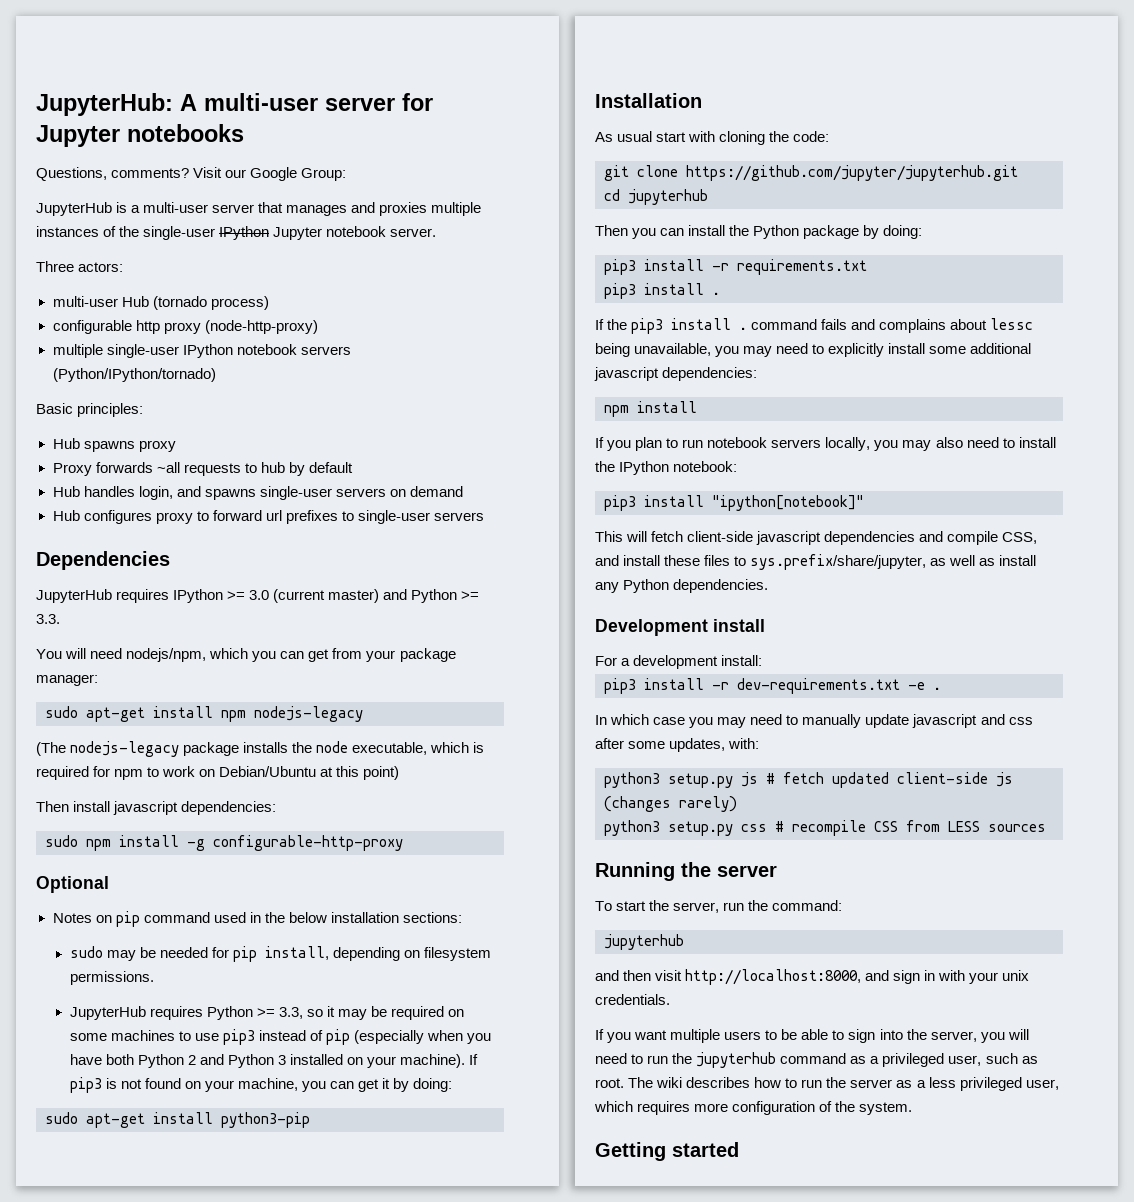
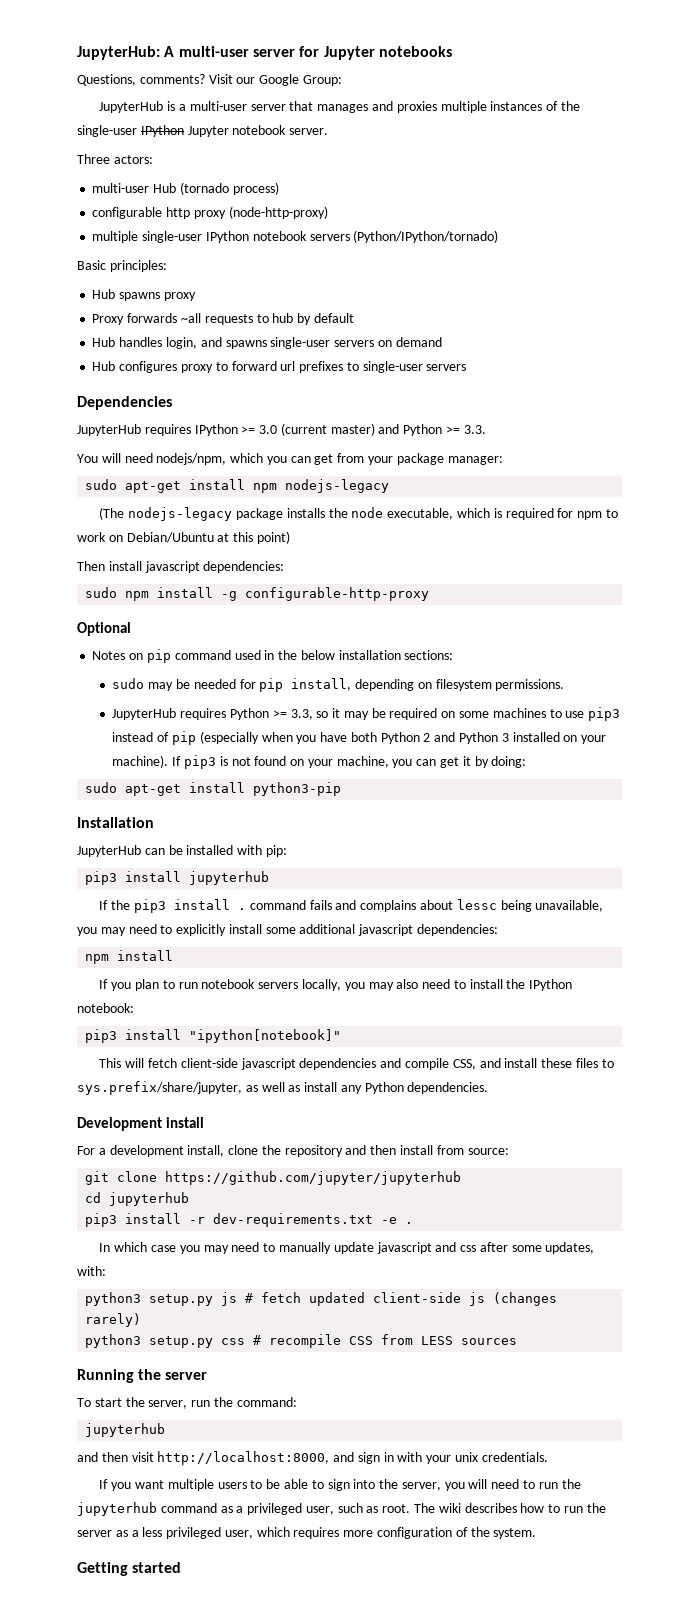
[595,131,830,145] [604,165,1018,181] [604,189,708,205] [595,225,923,239] [604,259,867,275] [604,283,720,299] As usual start with cloning the code: // git clone https://github.com/jupyter/jupyterhub.git // cd jupyterhub // Then you can install the Python package by doing: // pip3 install -r requirements.txt // pip3 install . -> [77,845,287,857] [85,871,270,885] JupyterHub can be installed with pip: // pip3 install jupyterhub
[721,655,763,666] install: -> [187,1145,509,1157] [85,1171,462,1185] [85,1192,190,1206] install, clone the repository and then install from source: // git clone https://github.com/jupyter/jupyterhub // cd jupyterhub

